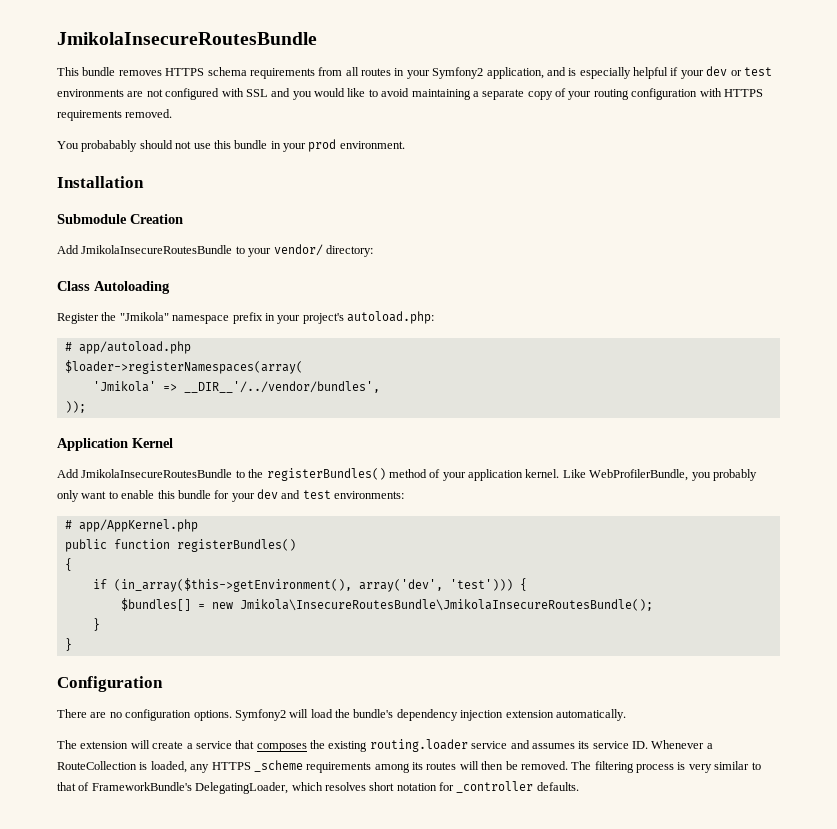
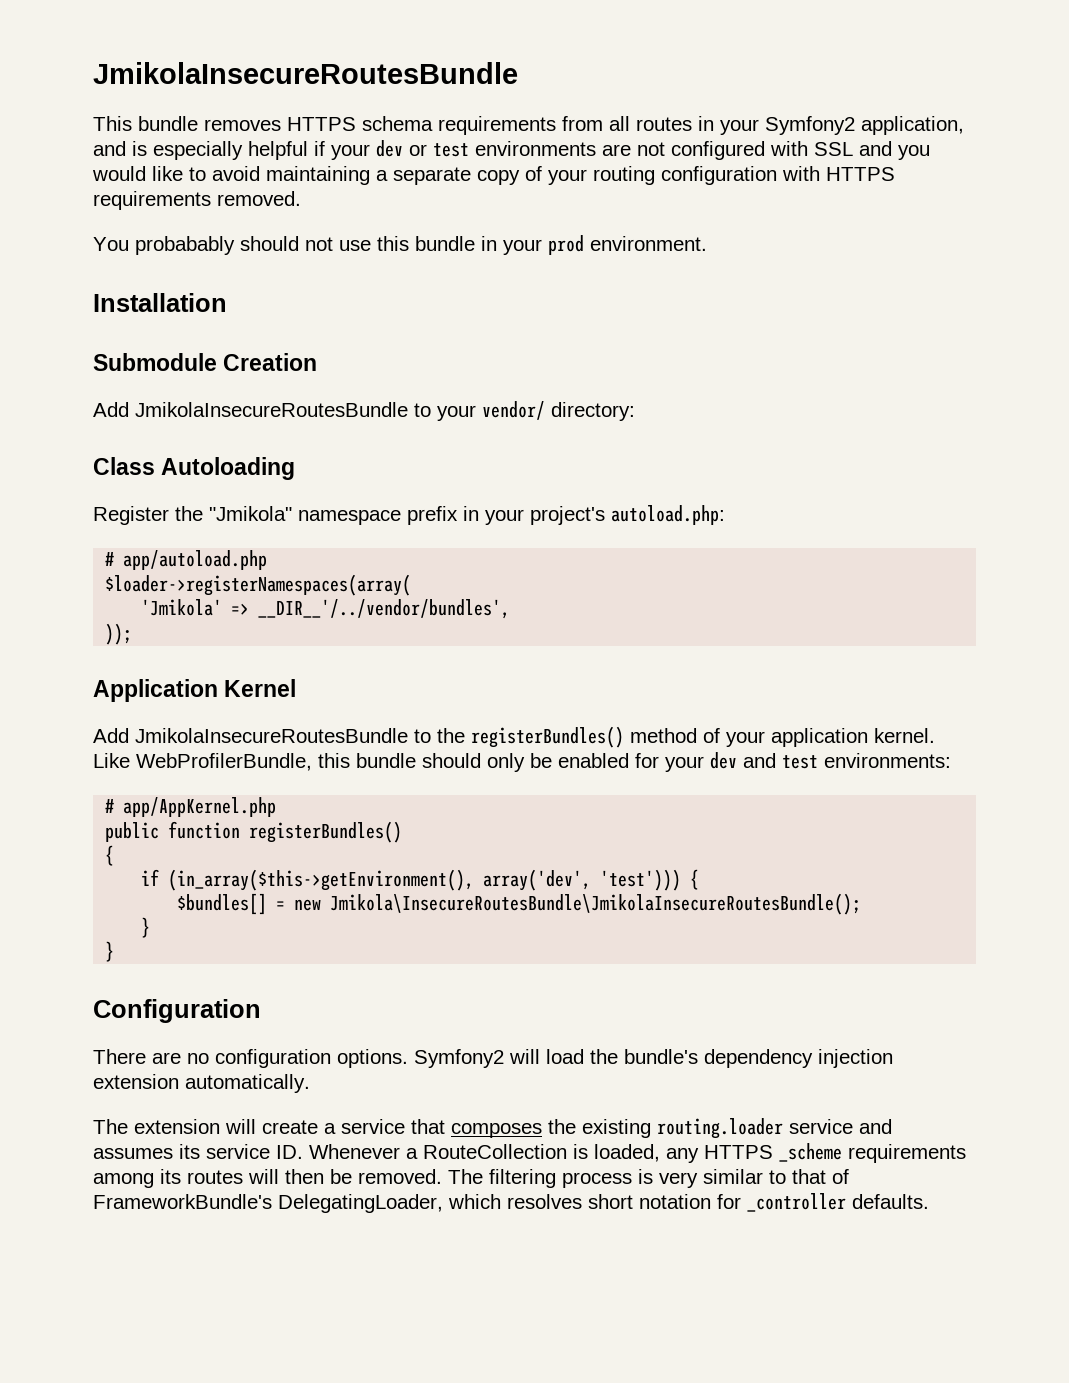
[691,469,757,481] [57,490,211,502] you probably only want to enable this bundle -> [318,753,629,772] this bundle should only be enabled

